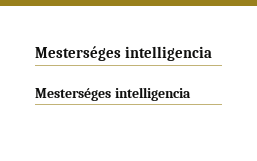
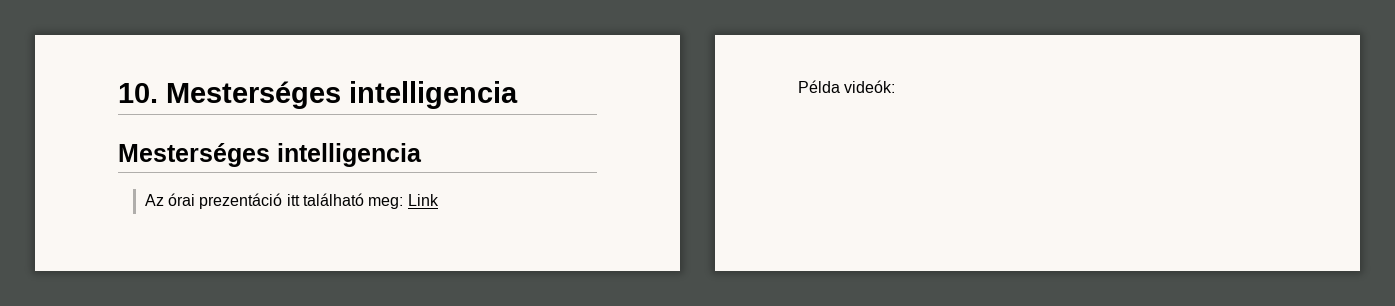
(35, 53) none -> [118,83,158,103] 10.
(191, 94) none -> [144,193,439,209] [798,80,896,93] // Az órai prezentáció itt található meg: Link // Példa videók:

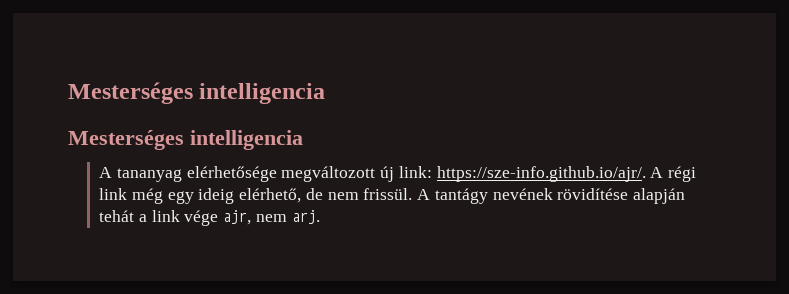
[118,83,158,103] 10. -> (68, 93) none
[144,193,439,209] [798,80,896,93] Az órai prezentáció itt található meg: Link // Példa videók: -> [99,166,697,182] [99,188,685,204] [99,210,320,226] A tananyag elérhetősége megváltozott új link: https://sze-info.github.io/ajr/. A régi link még egy ideig elérhető, de nem frissül. A tantágy nevének rövidítése alapján tehát a link vége ajr, nem arj.

